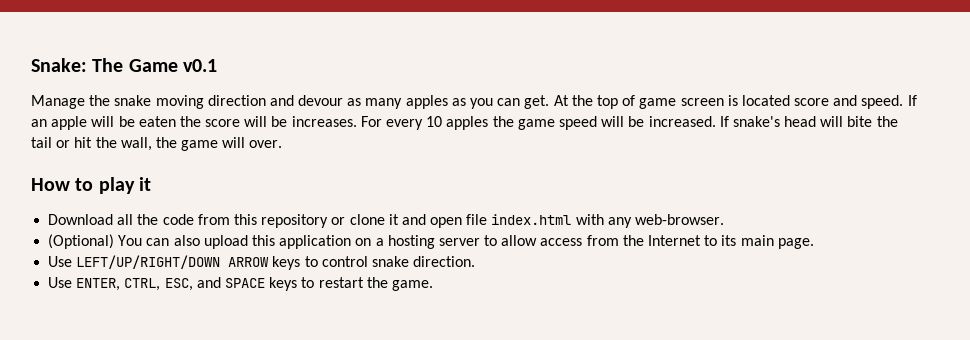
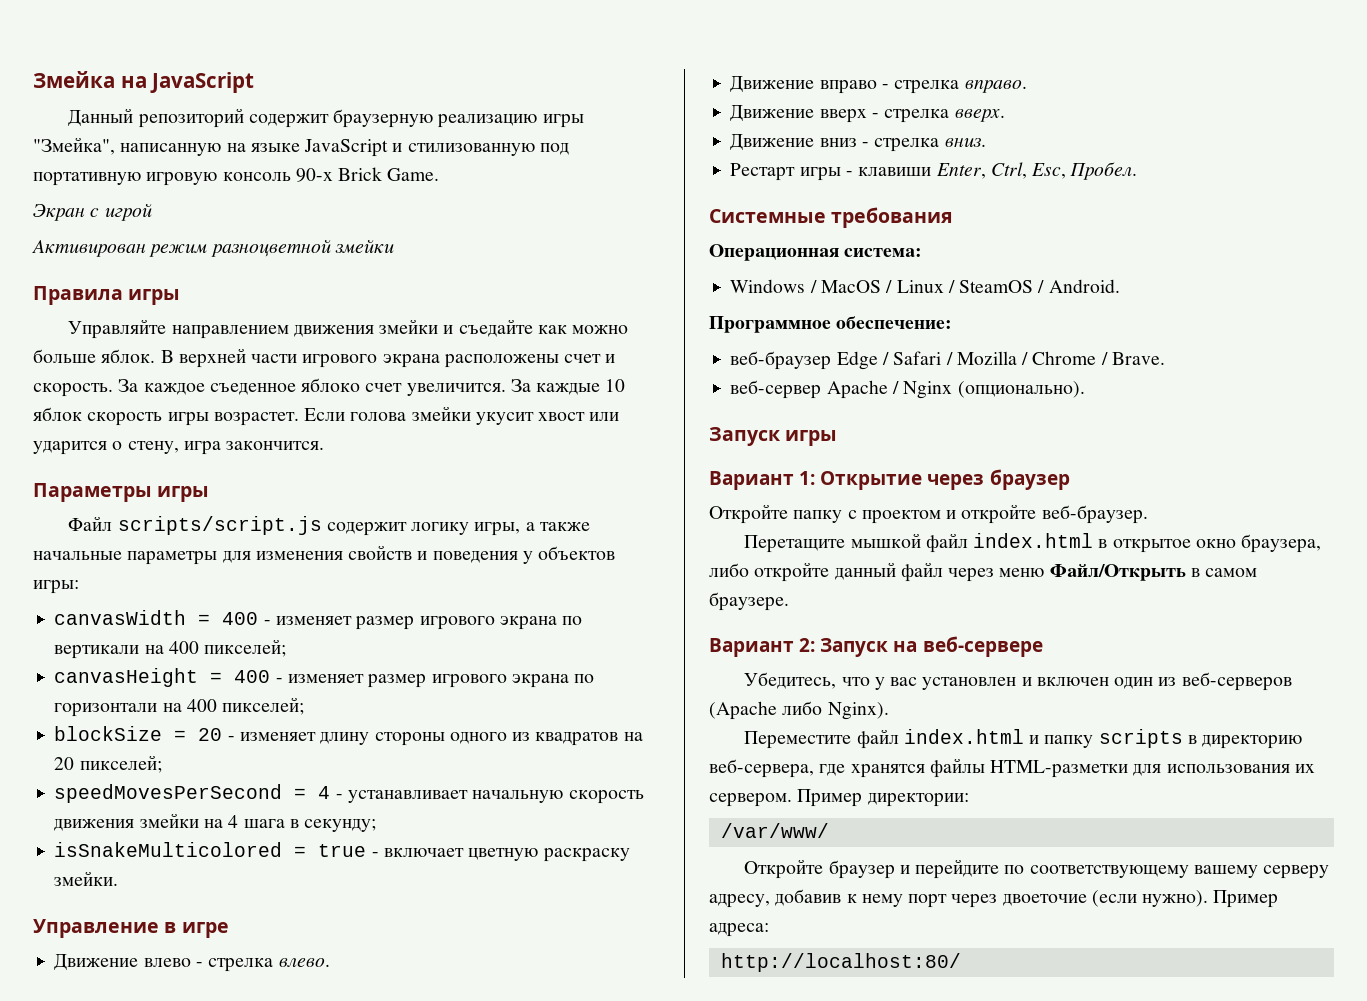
[31,58,217,72] [31,95,917,109] [31,116,898,130] [31,137,283,151] [31,177,151,194] [48,214,725,228] [48,234,814,249] [48,255,476,270] [48,277,433,291] Snake: The Game v0.1 // Manage the snake moving direction and devour as many apples as you can get. At the top of game screen is located score and speed. If an apple will be eaten the score will be increases. For every 10 apples the game speed will be increased. If snake's head will bite the tail or hit the wall, the game will over. // How to play it // Download all the code from this repository or clone it and open file index.html with any web-browser. // (Optional) You can also upload this application on a hosting server to allow access from the Internet to its main page. // Use LEFT/UP/RIGHT/DOWN ARROW keys to control snake direction. // Use ENTER, CTRL, ESC, and SPACE keys to restart the game. -> [33,71,255,93] [68,108,584,128] [33,137,569,157] [33,167,440,186] [33,204,152,221] [32,240,394,257] [33,286,181,305] [68,319,629,339] [33,348,616,368] [33,378,626,397] [33,406,620,426] [33,441,325,455] [33,483,210,502] [68,516,590,536] [33,545,616,565] [33,580,79,594] [54,610,583,630] [54,639,287,659] [54,668,595,688] [54,697,305,717] [54,726,643,746] [54,755,162,773] [54,784,644,804] [54,813,377,832] [54,842,630,862] [54,871,119,886] [33,919,229,938] [54,954,330,972] [730,76,1027,94] [730,105,1005,123] [730,134,986,152] [730,162,1138,181] [709,207,954,228] [709,244,923,261] [730,279,1120,293] [709,316,953,333] [730,351,1165,370] [730,380,1085,399] [709,427,838,446] [709,469,1070,490] [709,504,1148,524] [744,533,1322,553] [709,562,1258,582] [709,592,789,611] [709,636,1043,657] [744,672,1292,691] [709,701,889,720] [744,729,1303,749] [709,758,1315,778] [709,789,969,807] [720,823,829,838] [744,859,1330,879] [709,889,1279,908] [709,923,769,937] [720,953,961,972] Змейка на JavaScript // Данный репозиторий содержит браузерную реализацию игры "Змейка", написанную на языке JavaScript и стилизованную под портативную игровую консоль 90-х Brick Game. // Экран с игрой // Активирован режим разноцветной змейки // Правила игры // Управляйте направлением движения змейки и съедайте как можно больше яблок. В верхней части игрового экрана расположены счет и скорость. За каждое съеденное яблоко счет увеличится. За каждые 10 яблок скорость игры возрастет. Если голова змейки укусит хвост или ударится о стену, игра закончится. // Параметры игры // Файл scripts/script.js содержит логику игры, а также начальные параметры для изменения свойств и поведения у объектов игры: // canvasWidth = 400 - изменяет размер игрового экрана по вертикали на 400 пикселей; // canvasHeight = 400 - изменяет размер игрового экрана по горизонтали на 400 пикселей; // blockSize = 20 - изменяет длину стороны одного из квадратов на 20 пикселей; // speedMovesPerSecond = 4 - устанавливает начальную скорость движения змейки на 4 шага в секунду; // isSnakeMulticolored = true - включает цветную раскраску змейки. // Управление в игре // Движение влево - стрелка влево. // Движение вправо - стрелка вправо. // Движение вверх - стрелка вверх. // Движение вниз - стрелка вниз. // Рестарт игры - клавиши Enter, Ctrl, Esc, Пробел. // Системные требования // Операционная система: // Windows / MacOS / Linux / SteamOS / Android. // Программное обеспечение: // веб-браузер Edge / Safari / Mozilla / Chrome / Brave. // веб-сервер Apache / Nginx (опционально). // Запуск игры // Вариант 1: Открытие через браузер // Откройте папку с проектом и откройте веб-браузер. // Перетащите мышкой файл index.html в открытое окно браузера, либо откройте данный файл через меню Файл/Открыть в самом браузере. // Вариант 2: Запуск на веб-сервере // Убедитесь, что у вас установлен и включен один из веб-серверов (Apache либо Nginx). // Переместите файл index.html и папку scripts в директорию веб-сервера, где хранятся файлы HTML-разметки для использования их сервером. Пример директории: // /var/www/ // Откройте браузер и перейдите по соответствующему вашему серверу адресу, добавив к нему порт через двоеточие (если нужно). Пример адреса: // http://localhost:80/

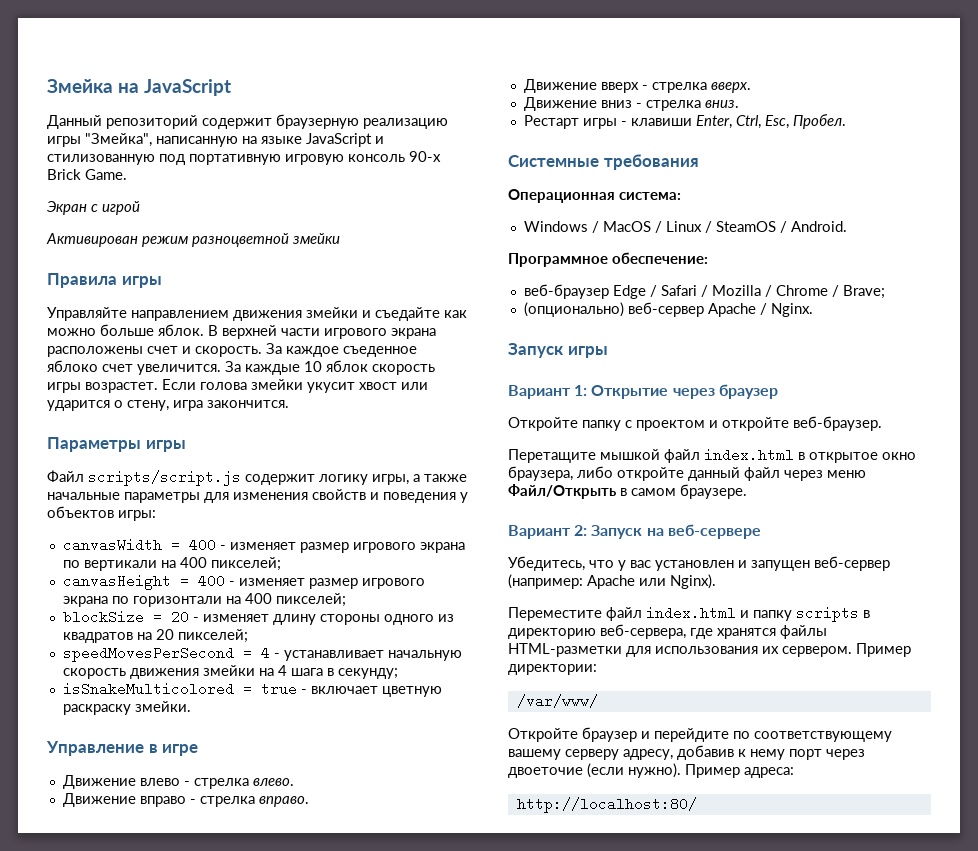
[1111,352,1165,365] Brave. // -> [842,285,885,299] [523,302,624,317] Brave; // (опционально)
[903,381,1085,399] Nginx (опционально). -> [770,303,813,317] Nginx.
[1036,672,1292,691] [709,701,823,720] включен один из веб-серверов (Apache либо -> [751,556,890,571] [508,574,666,589] запущен веб-сервер (например: Apache или

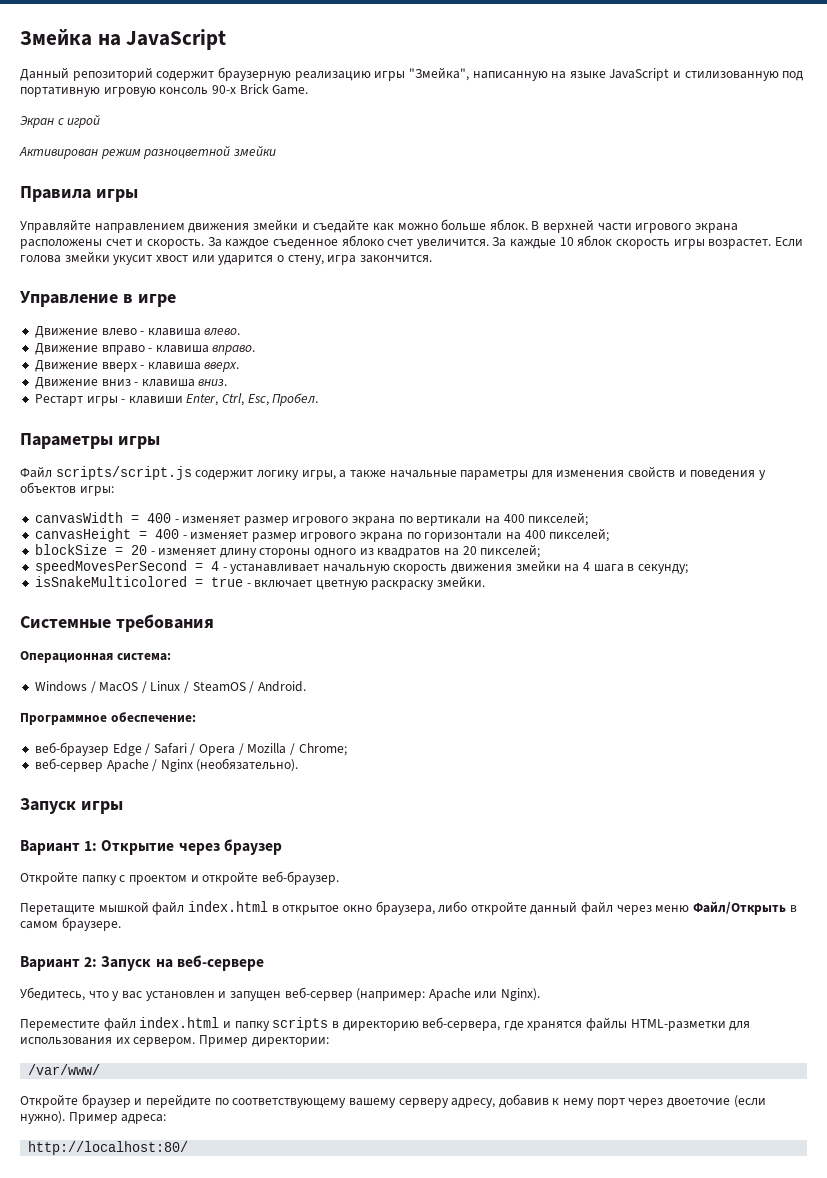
(289, 404) none -> [20,291,176,307] [34,326,241,338] [34,343,256,355] [34,360,240,372] [34,377,228,389] [34,393,319,406] // Управление в игре // Движение влево - клавиша влево. // Движение вправо - клавиша вправо. // Движение вверх - клавиша вверх. // Движение вниз - клавиша вниз. // Рестарт игры - клавиши Enter, Ctrl, Esc, Пробел.
[46,741,199,756] [62,775,294,789] [62,793,309,807] [523,79,751,93] [523,97,739,111] [523,114,846,129] // Управление в игре // Движение влево - стрелка влево. // Движение вправо - стрелка вправо. // Движение вверх - стрелка вверх. // Движение вниз - стрелка вниз. // Рестарт игры - клавиши Enter, Ctrl, Esc, Пробел. -> (486, 581) none
[711,285,885,299] [523,302,624,317] Mozilla / Chrome / Brave; // (опционально) -> [199,743,347,756] Opera / Mozilla / Chrome; //
[770,303,813,317] Nginx. -> [160,758,299,772] Nginx (необязательно).

